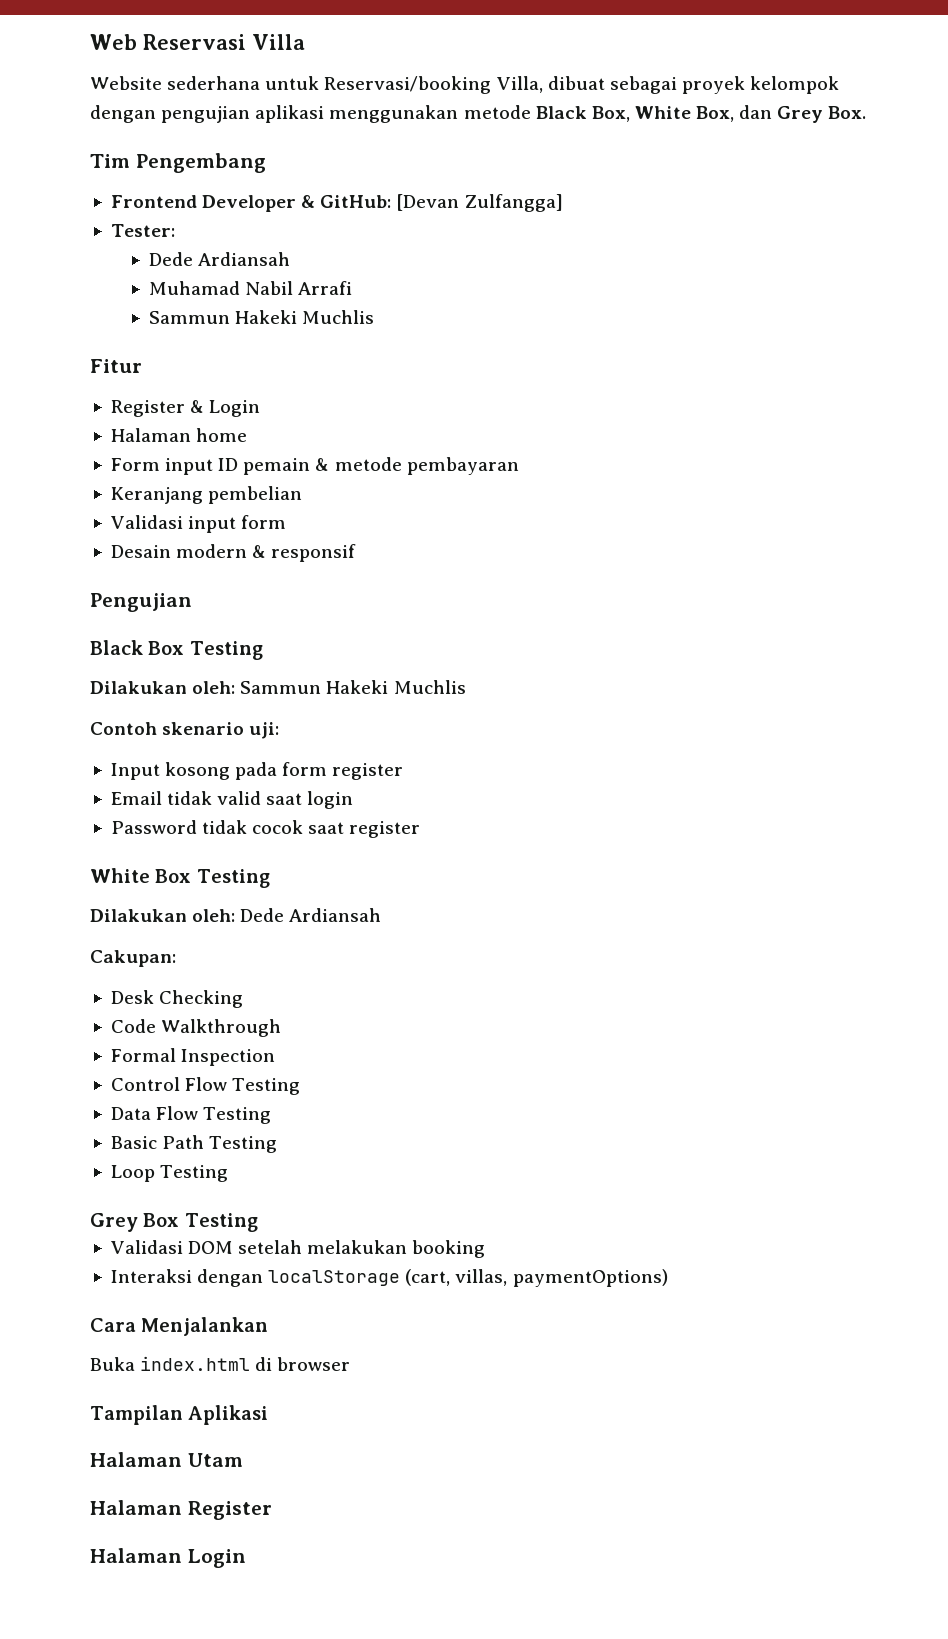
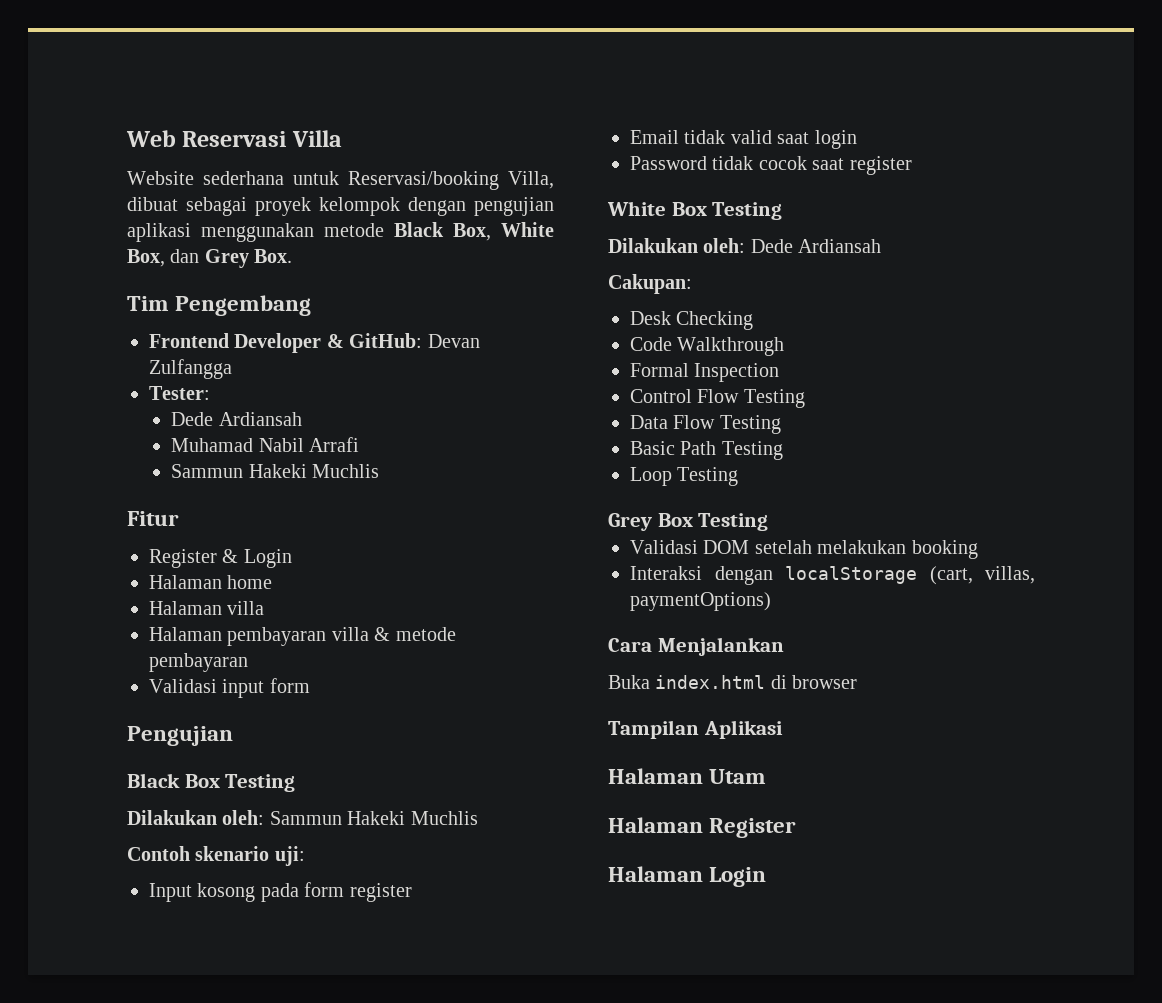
[396,194,563,212] [Devan Zulfangga] -> [427,334,480,348] [149,359,232,379] Devan Zulfangga
[110,458,311,475] Form input ID pemain -> [149,601,265,615] [149,627,369,646] Halaman villa // Halaman pembayaran villa
[110,486,303,504] // Keranjang pembelian -> (248, 662) none
[110,544,357,562] // Desain modern & responsif -> (310, 685) none

